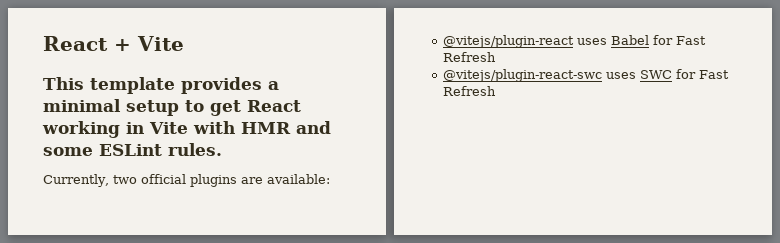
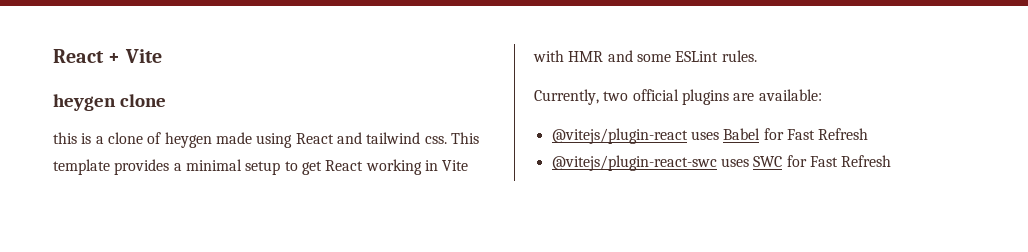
(184, 43) none -> [53,94,166,111] [53,132,447,148] heygen clone // this is a clone of heygen made using React and tailwind css.

